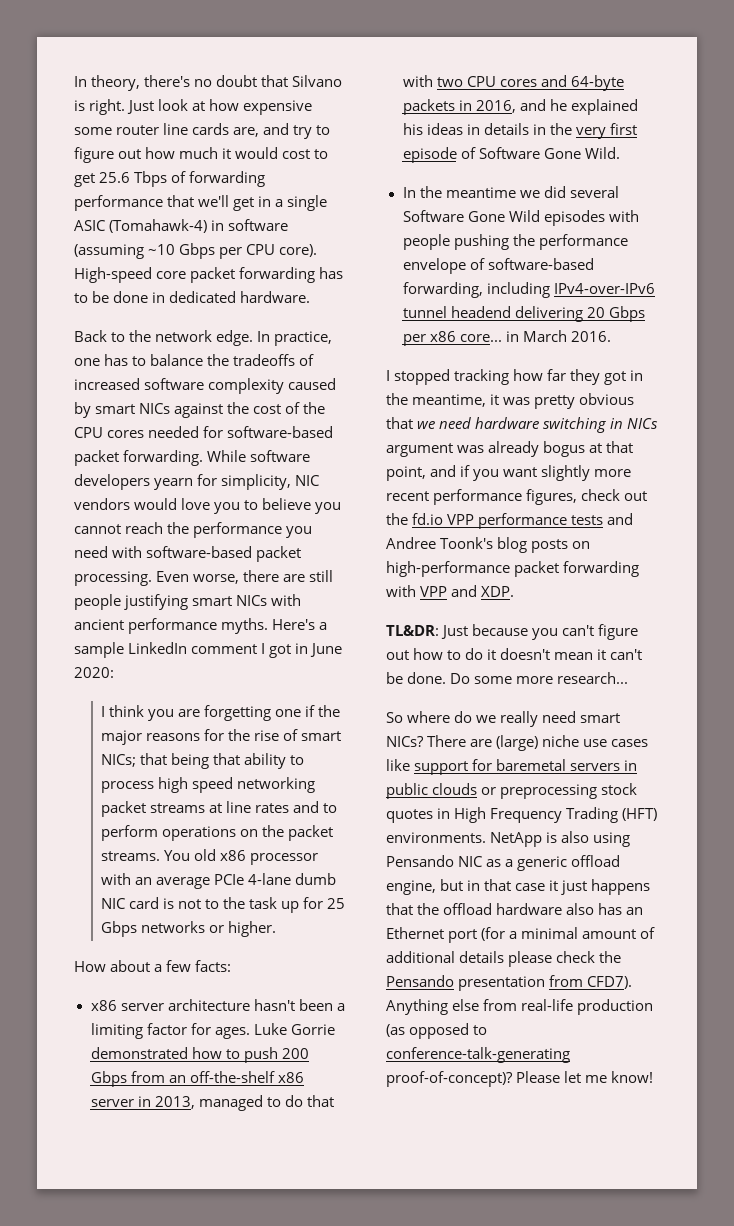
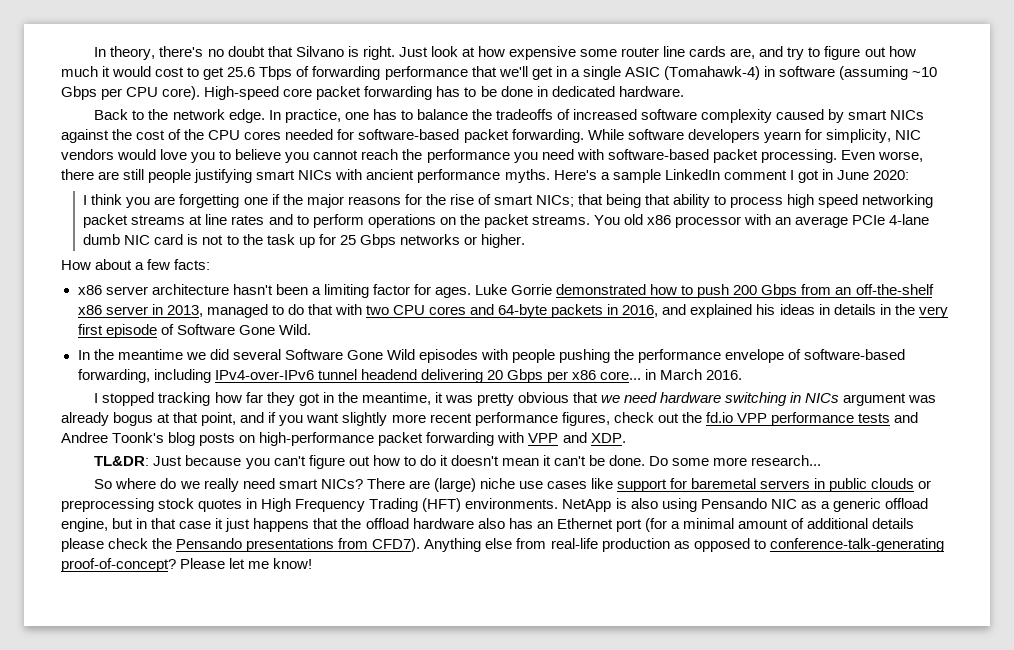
[549,99,567,111] he -> (687, 309) none
[458,976,546,991] presentation -> [246,538,335,552] presentations
[386,1024,405,1037] (as -> [673,541,690,549] as
[386,1071,513,1087] proof-of-concept)? -> [61,558,176,572] proof-of-concept?

